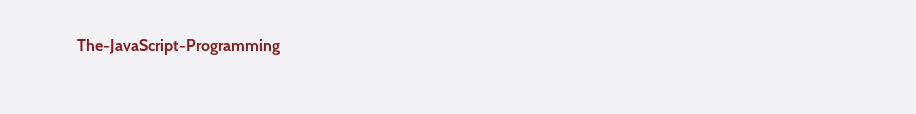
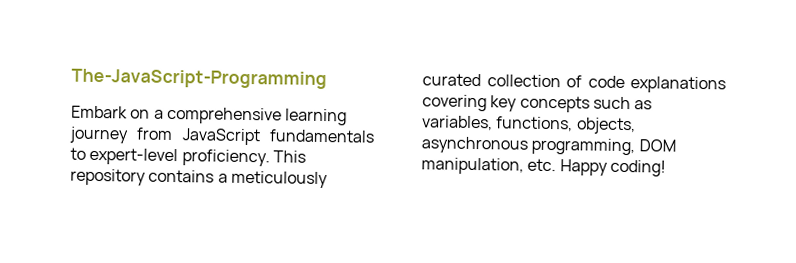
(280, 47) none -> [71,105,348,126] [69,126,375,146] [70,147,306,167] [70,168,328,189] [422,73,726,94] [422,94,653,113] [422,115,636,135] [421,136,676,156] [421,157,666,177] // Embark on a comprehensive learning journey from JavaScript fundamentals to expert-level proficiency. This repository contains a meticulously curated collection of code explanations covering key concepts such as variables, functions, objects, asynchronous programming, DOM manipulation, etc. Happy coding!

